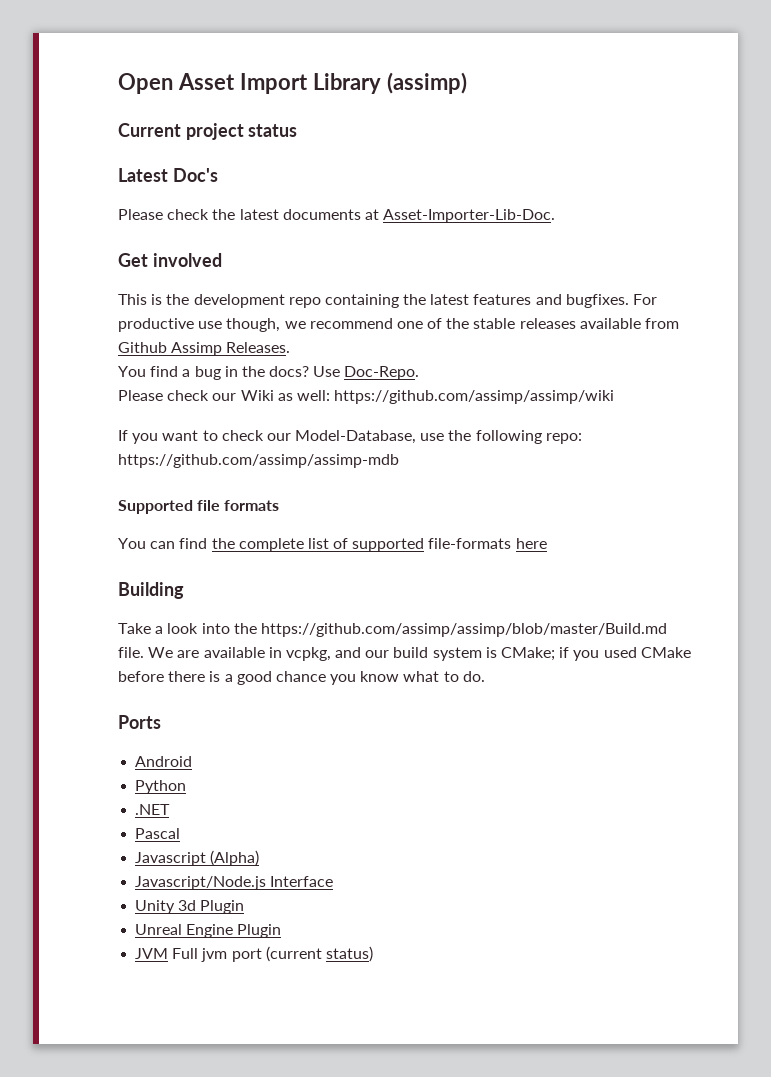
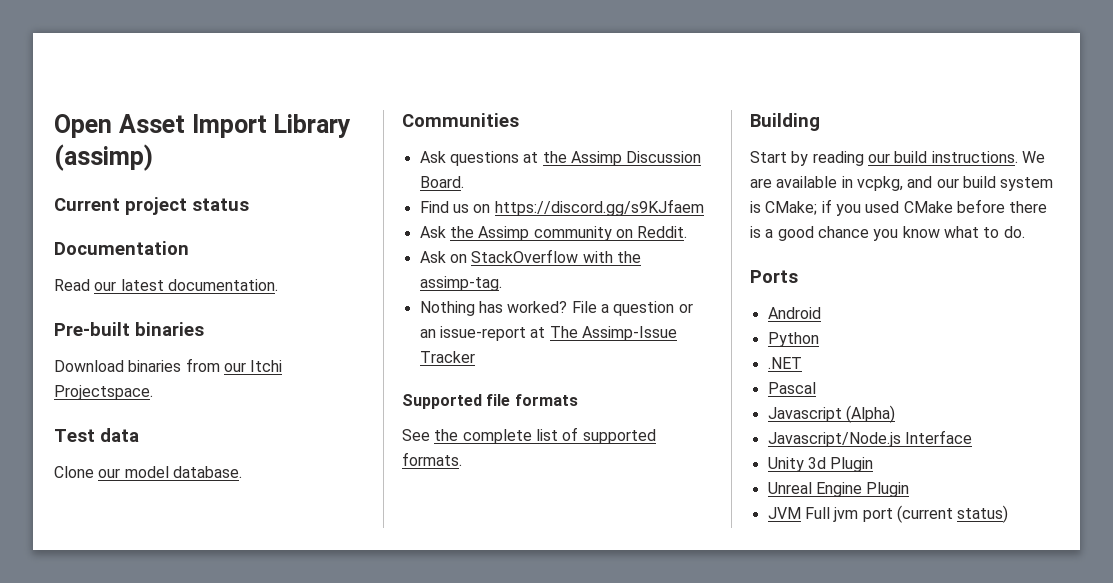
[118,168,218,182] [118,209,556,223] [118,253,222,267] [118,294,658,308] [118,318,680,332] [118,342,291,356] [118,366,420,380] [118,390,615,404] [118,430,582,444] [118,454,399,468] Latest Doc's // Please check the latest documents at Asset-Importer-Lib-Doc. // Get involved // This is the development repo containing the latest features and bugfixes. For productive use though, we recommend one of the stable releases available from Github Assimp Releases. // You find a bug in the docs? Use Doc-Repo. // Please check our Wiki as well: https://github.com/assimp/assimp/wiki // If you want to check our Model-Database, use the following repo: https://github.com/assimp/assimp-mdb -> [54,241,189,255] [54,279,278,291] [54,322,204,336] [54,358,283,372] [54,385,153,400] [54,428,139,442] [54,466,242,478] [402,113,519,127] [419,151,702,166] [419,176,464,188] [419,199,704,216] [419,226,688,241] [419,249,641,263] [419,276,502,291] [419,301,693,316] [419,326,677,341] [419,351,475,363] Documentation // Read our latest documentation. // Pre-built binaries // Download binaries from our Itchi Projectspace. // Test data // Clone our model database. // Communities // Ask questions at the Assimp Discussion Board. // Find us on https://discord.gg/s9KJfaem // Ask the Assimp community on Reddit. // Ask on StackOverflow with the assimp-tag. // Nothing has worked? File a question or an issue-report at The Assimp-Issue Tracker
[118,538,208,549] You can find -> [402,429,430,441] See
[428,538,547,549] file-formats here -> [402,452,462,466] formats.
[118,623,667,637] [118,647,144,658] Take a look into the https://github.com/assimp/assimp/blob/master/Build.md file. -> [750,151,1018,166] Start by reading our build instructions.

